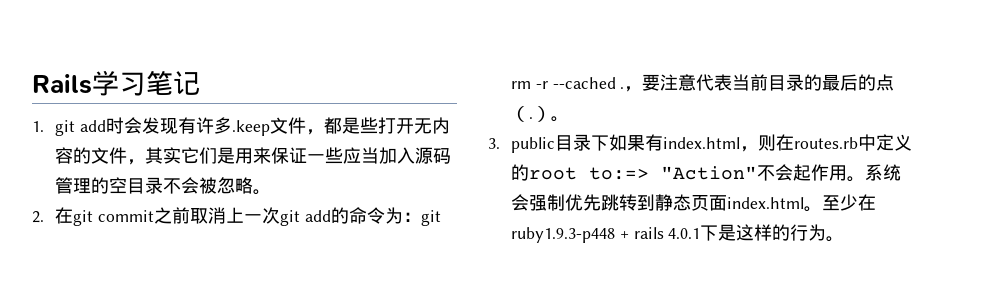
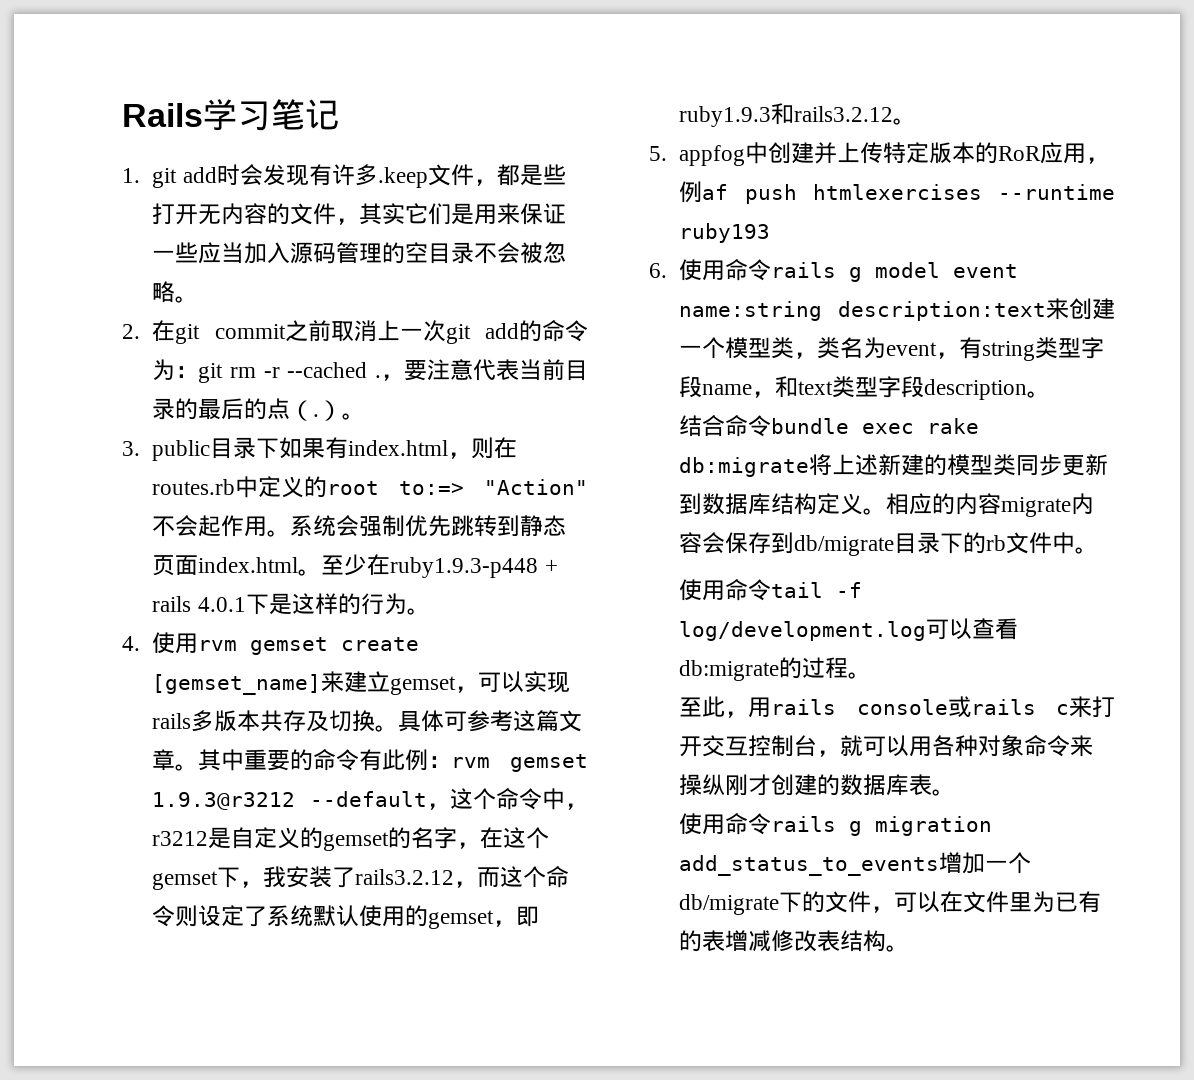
(845, 239) none -> [122,632,420,655] [152,671,571,695] [152,710,583,732] [152,749,588,772] [152,788,588,810] [152,827,550,851] [152,866,570,890] [152,905,540,929] [679,103,917,127] [649,142,1110,166] [679,181,1115,204] [679,223,771,243] [649,259,1019,282] [679,298,1115,321] [679,337,1105,361] [679,376,1051,400] [679,415,980,437] [679,454,1109,477] [679,493,1095,517] [679,532,1099,556] [679,579,863,601] [679,618,1019,641] [679,657,872,681] [679,696,1115,718] [679,734,1094,757] [679,774,956,796] [679,813,993,836] [679,852,1032,876] [679,891,1102,915] [679,930,910,952] // 4.使用rvm gemset create [gemset_name]来建立gemset，可以实现rails多版本共存及切换。具体可参考这篇文章。其中重要的命令有此例：rvm gemset 1.9.3@r3212 --default，这个命令中，r3212是自定义的gemset的名字，在这个gemset下，我安装了rails3.2.12，而这个命令则设定了系统默认使用的gemset，即ruby1.9.3和rails3.2.12。 // 5. appfog中创建并上传特定版本的RoR应用，例af push htmlexercises --runtime ruby193 // 6.使用命令rails g model event name:string description:text来创建一个模型类，类名为event，有string类型字段name，和text类型字段description。 // 结合命令bundle exec rake db:migrate将上述新建的模型类同步更新到数据库结构定义。相应的内容migrate内容会保存到db/migrate目录下的rb文件中。 // 使用命令tail -f log/development.log可以查看db:migrate的过程。 // 至此，用rails console或rails c来打开交互控制台，就可以用各种对象命令来操纵刚才创建的数据库表。 // 使用命令rails g migration add_status_to_events增加一个db/migrate下的文件，可以在文件里为已有的表增减修改表结构。

